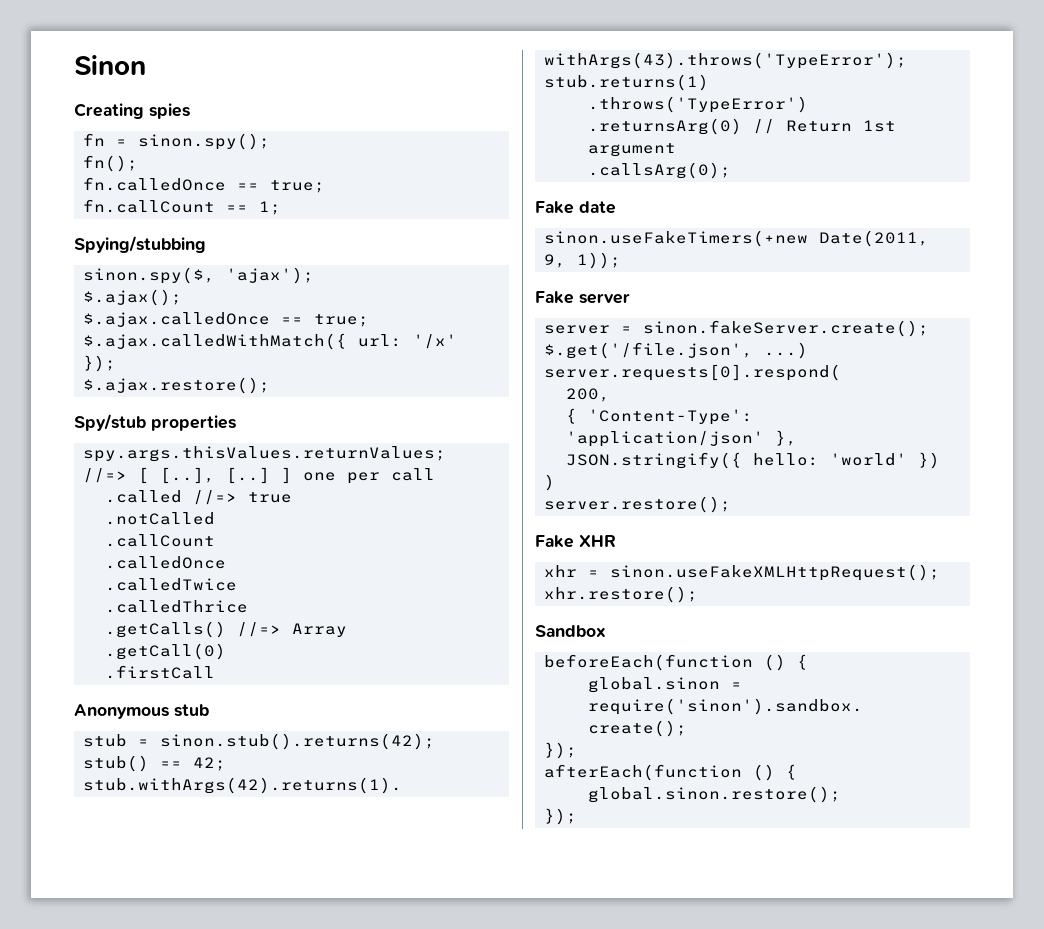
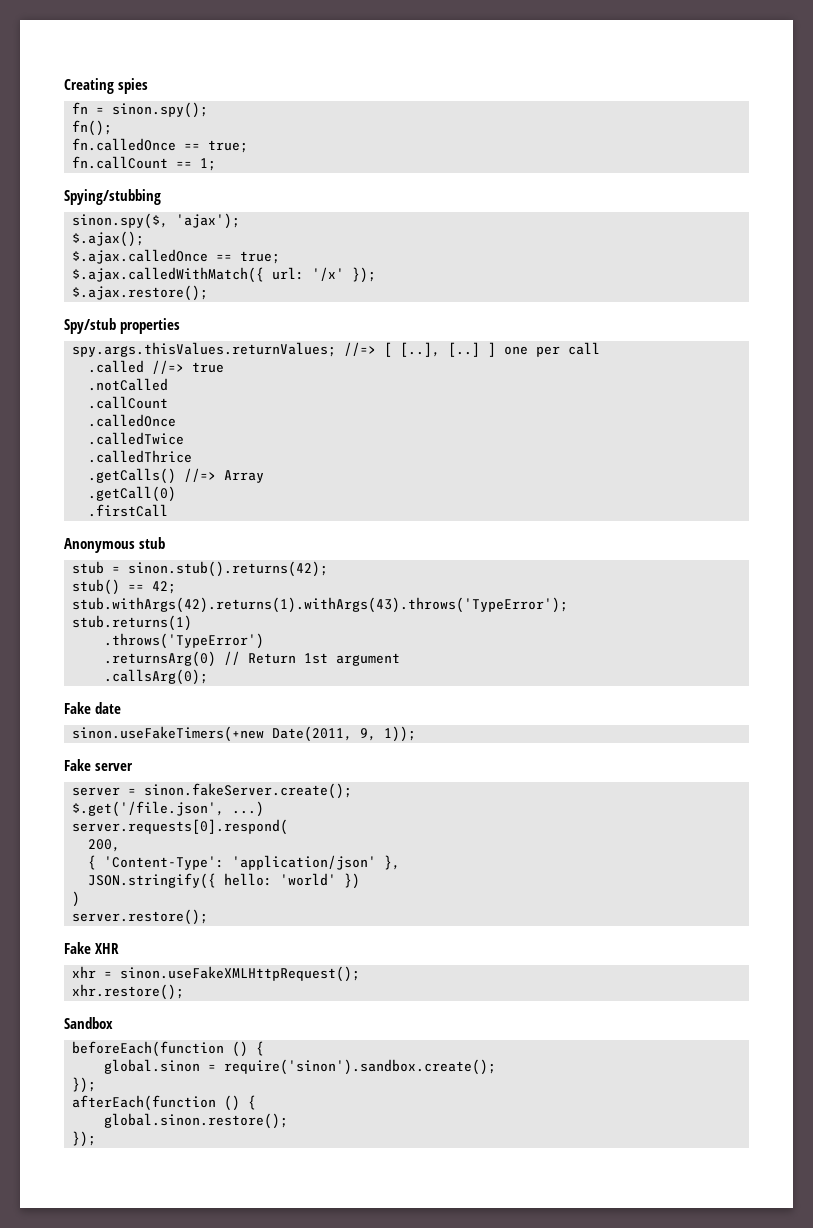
[74,55,146,75] Sinon // -> (64, 86) none

